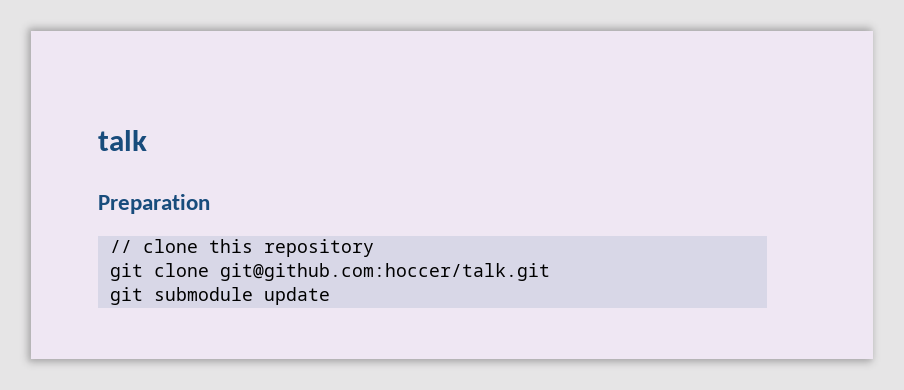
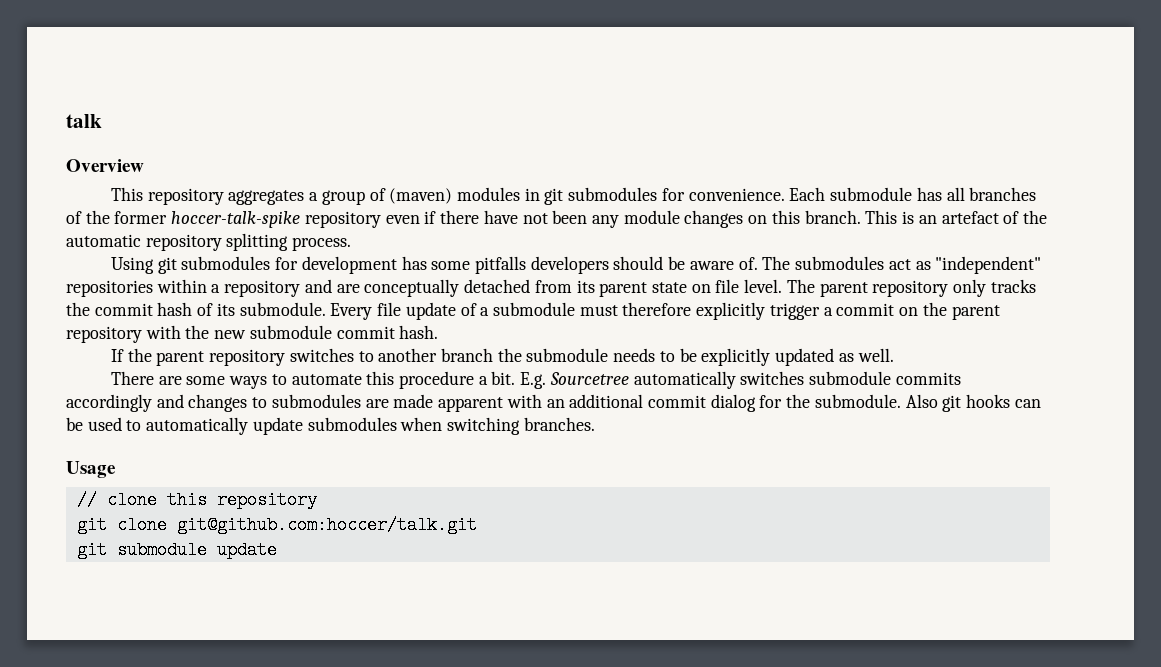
[98,194,210,214] Preparation -> [66,159,144,172] [110,187,1037,205] [66,210,1047,228] [66,233,352,251] [110,256,1042,274] [66,279,1036,297] [66,302,1000,320] [66,325,439,343] [110,348,894,366] [110,371,961,389] [66,394,1041,412] [66,417,595,435] [66,461,116,478] Overview // This repository aggregates a group of (maven) modules in git submodules for convenience. Each submodule has all branches of the former hoccer-talk-spike repository even if there have not been any module changes on this branch. This is an artefact of the automatic repository splitting process. // Using git submodules for development has some pitfalls developers should be aware of. The submodules act as "independent" repositories within a repository and are conceptually detached from its parent state on file level. The parent repository only tracks the commit hash of its submodule. Every file update of a submodule must therefore explicitly trigger a commit on the parent repository with the new submodule commit hash. // If the parent repository switches to another branch the submodule needs to be explicitly updated as well. // There are some ways to automate this procedure a bit. E.g. Sourcetree automatically switches submodule commits accordingly and changes to submodules are made apparent with an additional commit dialog for the submodule. Also git hooks can be used to automatically update submodules when switching branches. // Usage

